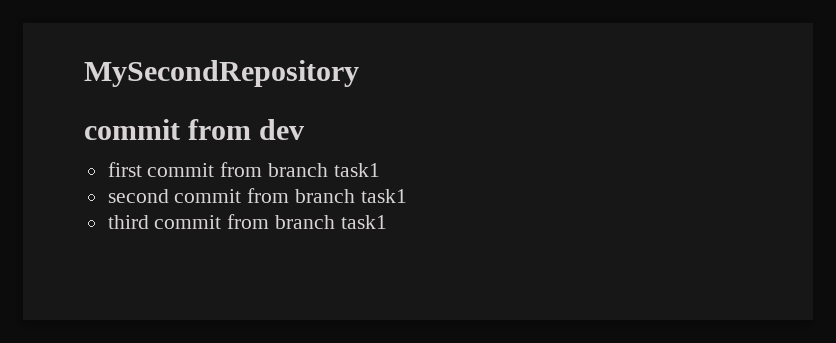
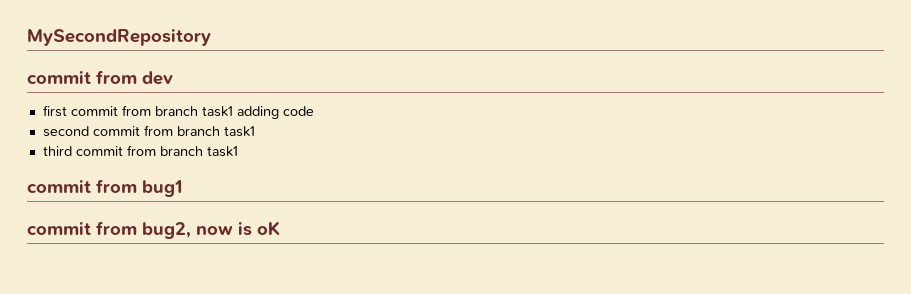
(380, 170) none -> [236,106,314,119] adding code
(387, 222) none -> [27,179,183,197] [27,221,280,239] // commit from bug1 // commit from bug2, now is oK

